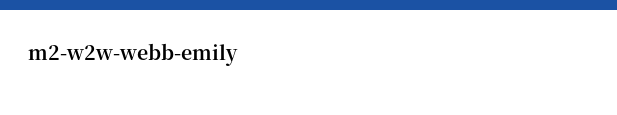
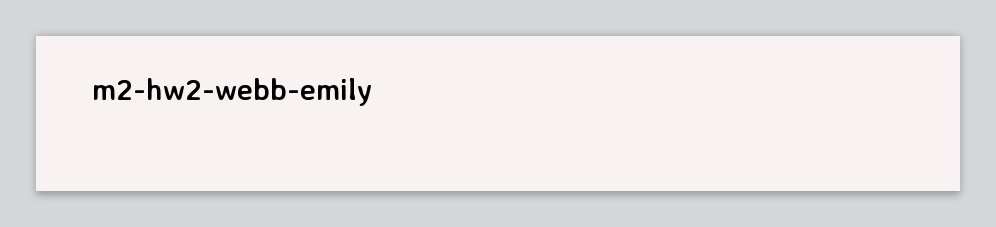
[28,43,238,66] m2-w2w-webb-emily -> [92,78,372,106] m2-hw2-webb-emily

